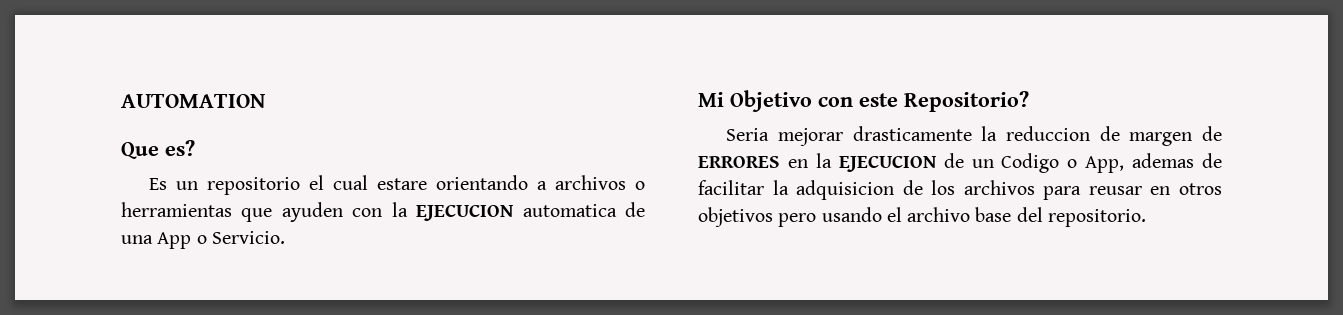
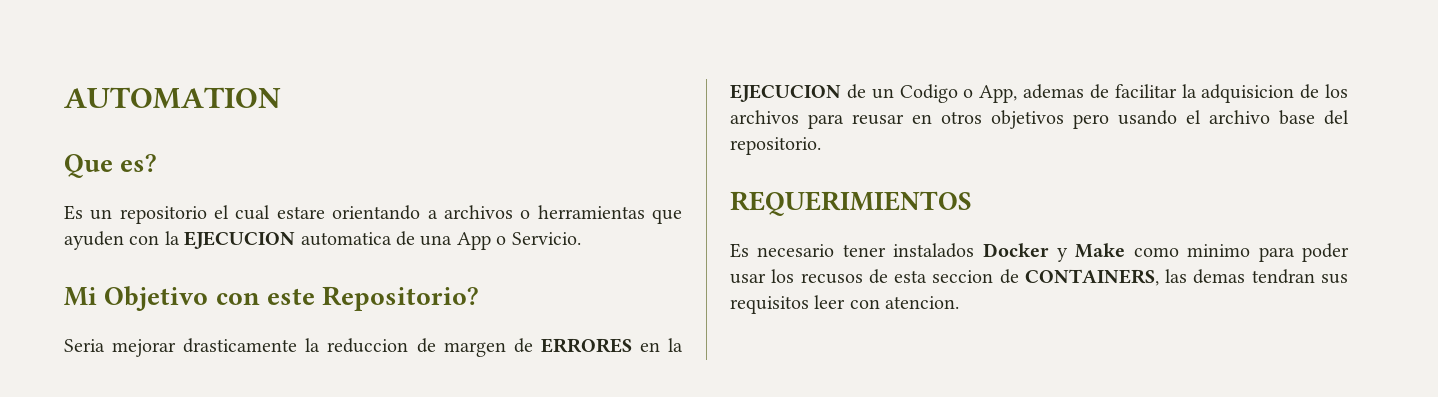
(1146, 218) none -> [730,191,972,216] [730,243,1349,262] [730,269,1348,286] [730,295,960,314] // REQUERIMIENTOS // Es necesario tener instalados Docker y Make como minimo para poder usar los recusos de esta seccion de CONTAINERS, las demas tendran sus requisitos leer con atencion.

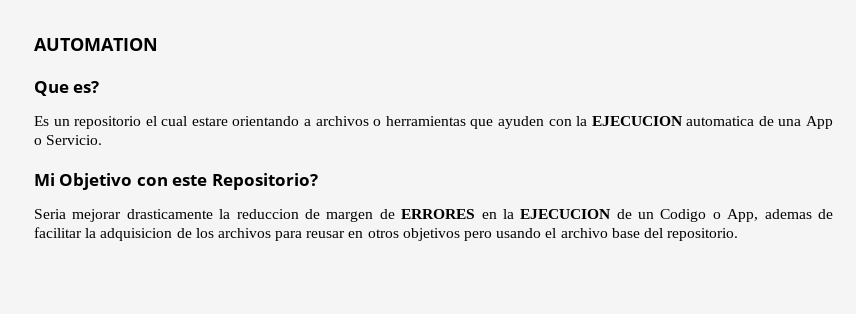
[730,191,972,216] [730,243,1349,262] [730,269,1348,286] [730,295,960,314] // REQUERIMIENTOS // Es necesario tener instalados Docker y Make como minimo para poder usar los recusos de esta seccion de CONTAINERS, las demas tendran sus requisitos leer con atencion. -> (739, 234) none

